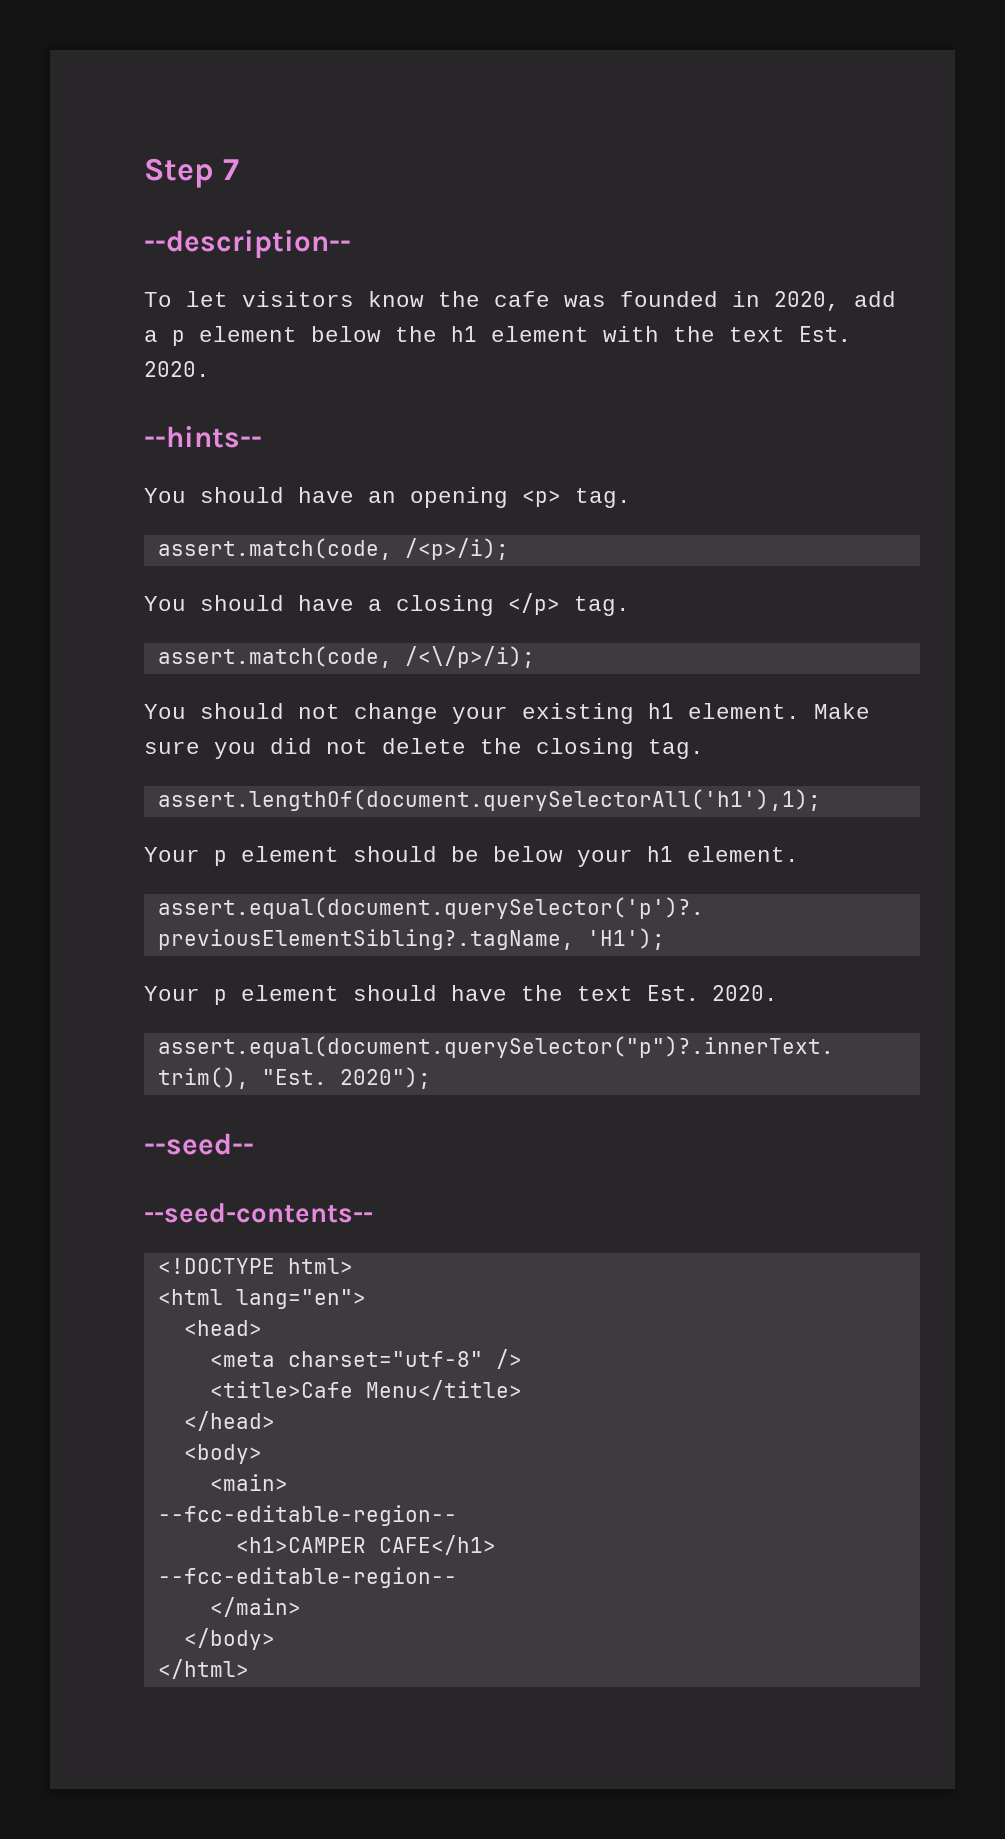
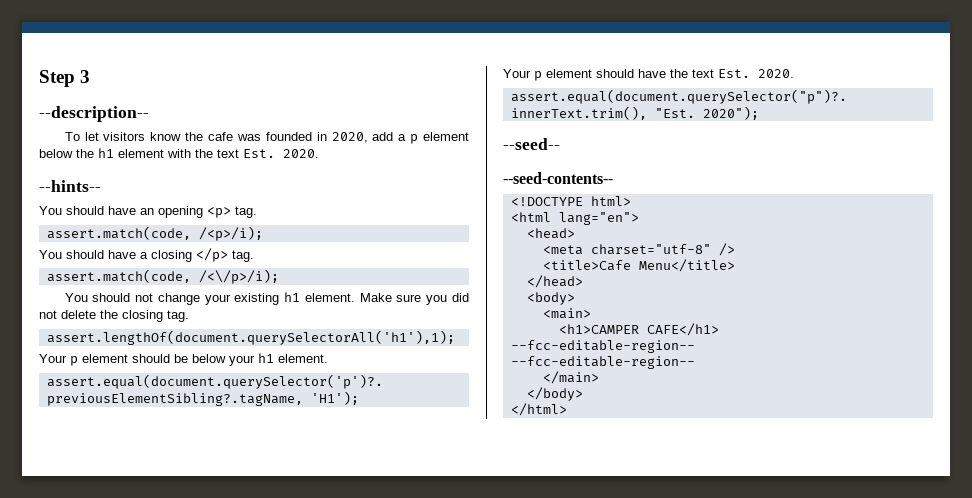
[222,159,239,180] 7 -> [80,70,91,83] 3
[157,1505,457,1526] // --fcc-editable-region-- -> (591, 313) none
(457, 1577) none -> [510,356,695,369] // --fcc-editable-region--

